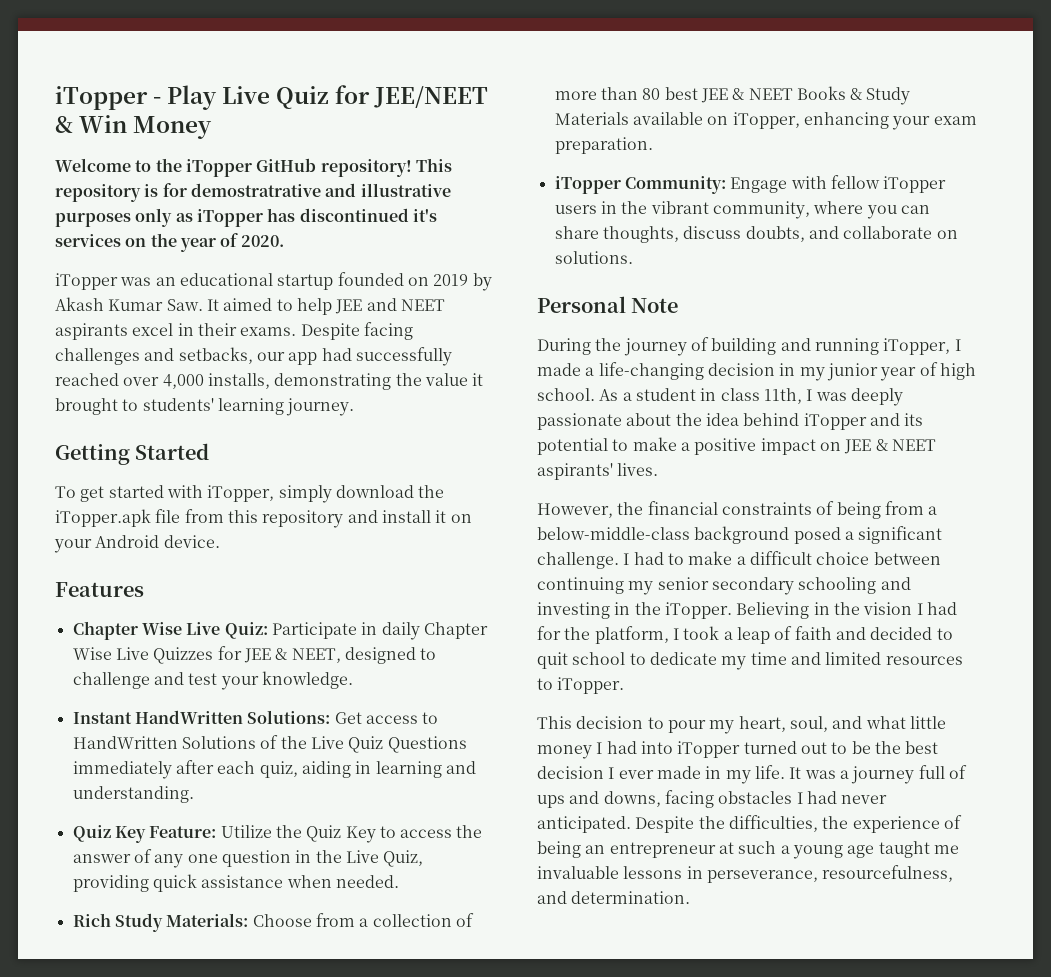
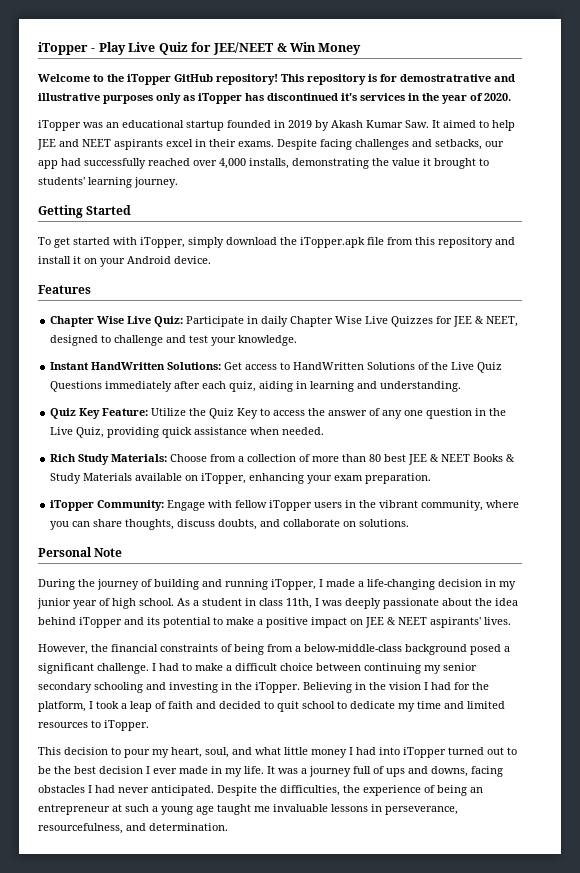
[125,238,147,247] on -> [408,93,420,101] in
[407,277,429,286] on -> [274,120,285,128] in

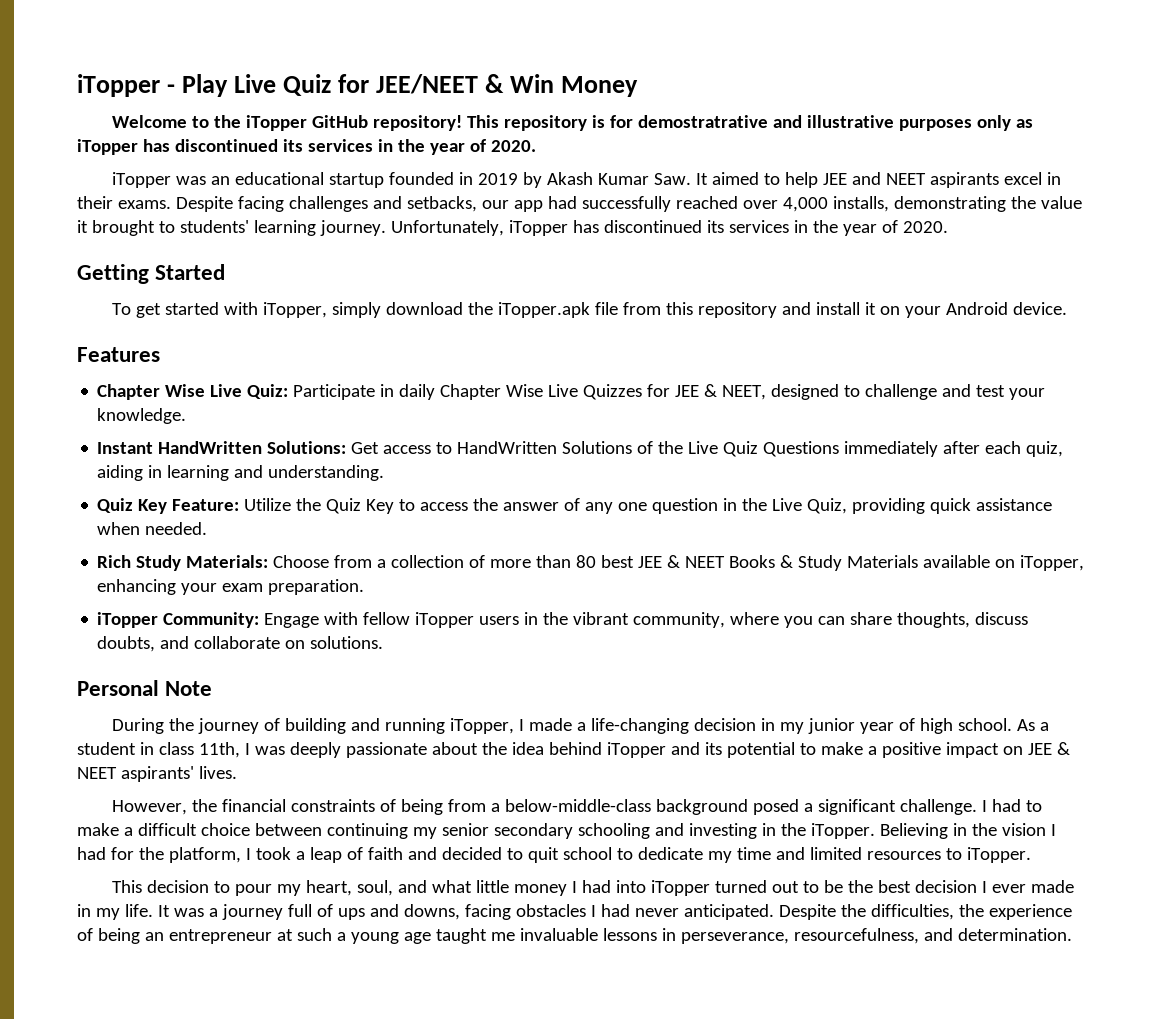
[341,93,357,101] it's -> [282,139,303,152] its
(178, 182) none -> [390,220,948,236] Unfortunately, iTopper has discontinued its services in the year of 2020.

